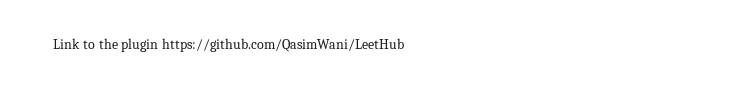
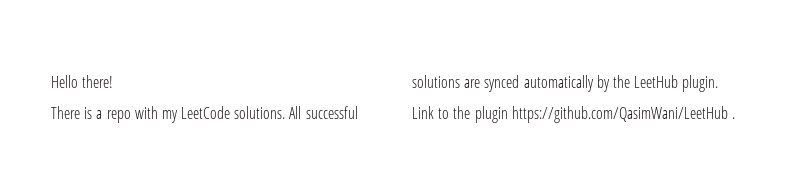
(53, 43) none -> [51,75,114,88] [51,106,358,123] [412,75,719,92] Hello there! // There is a repo with my LeetCode solutions. All successful solutions are synced automatically by the LeetHub plugin. //
(405, 45) none -> [731,117,735,119] .

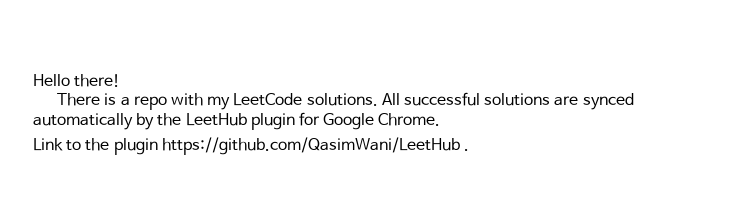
[682,75,719,92] plugin. -> [250,112,441,130] plugin for Google Chrome.

